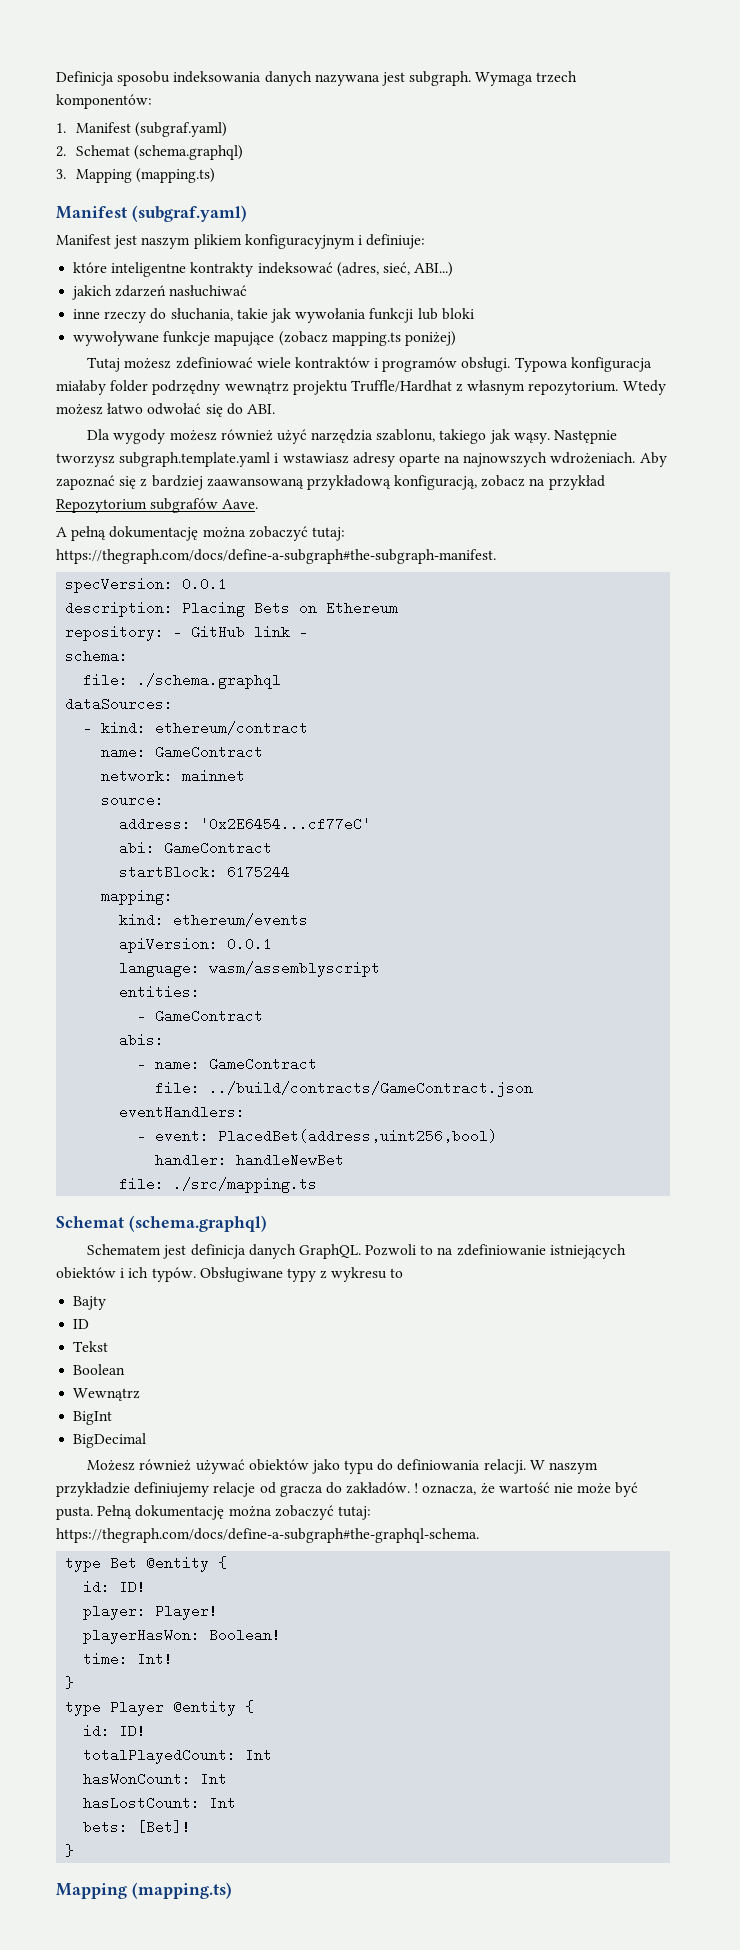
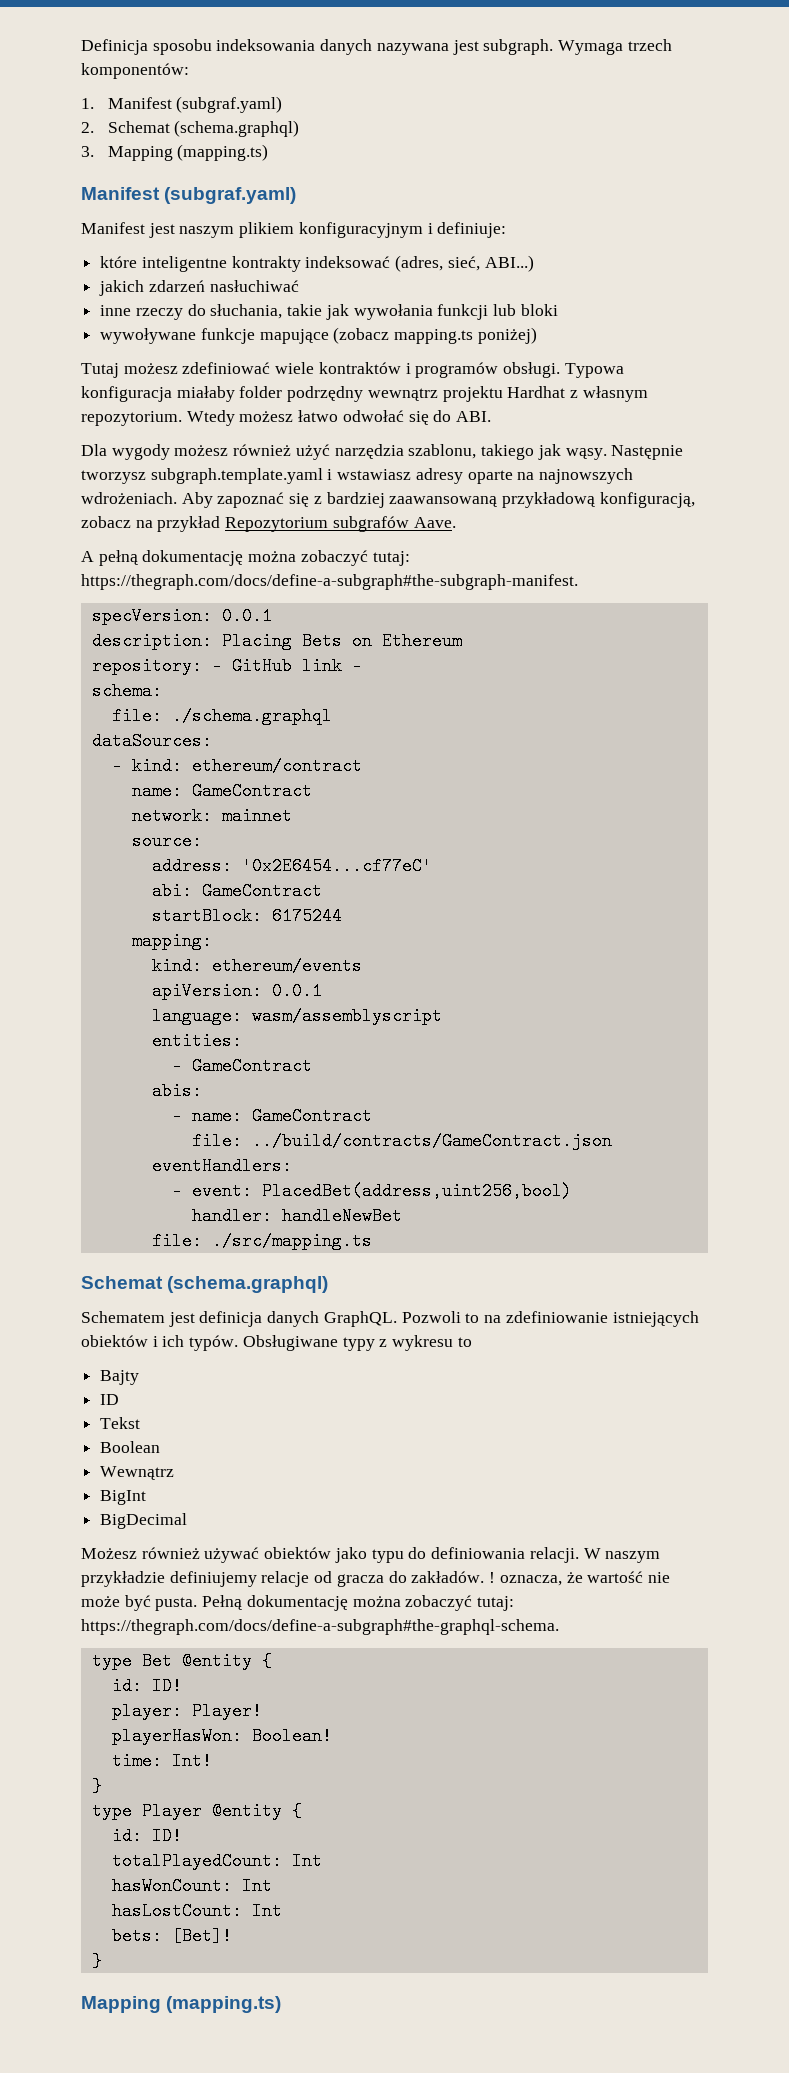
[350,380,452,392] Truffle/Hardhat -> [507,386,566,398] Hardhat

